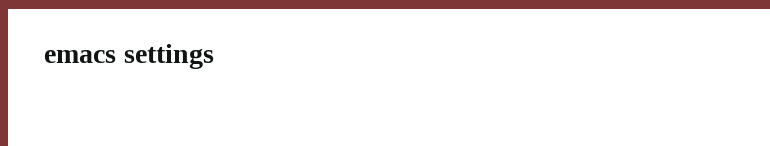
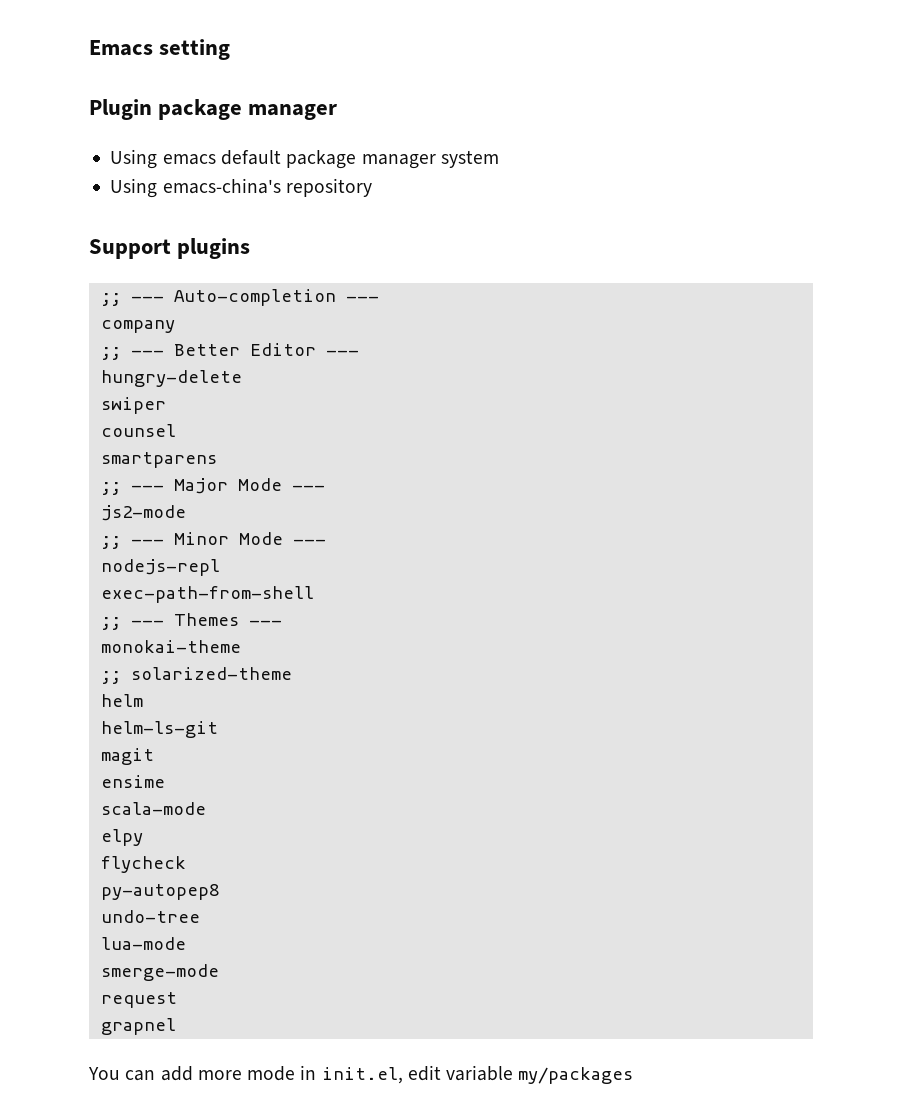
[44,44,214,69] emacs settings -> [89,39,231,60] [89,99,338,120] [110,149,499,169] [110,178,372,198] [89,238,251,259] [100,289,379,306] [100,320,175,333] [100,343,359,360] [100,370,242,387] [100,397,166,414] [100,424,176,437] [100,452,217,468] [100,478,325,495] [100,505,186,521] [100,532,326,549] [100,559,220,576] [100,586,314,603] [100,613,282,630] [100,640,241,653] [100,667,292,684] [100,694,143,707] [100,721,218,738] [100,748,154,765] [100,775,165,788] [100,802,206,815] [100,829,143,846] [100,856,186,873] [100,884,219,900] [100,910,200,923] [100,937,186,950] [100,964,219,981] [100,992,177,1008] [100,1018,176,1035] [88,1065,634,1084] Emacs setting // Plugin package manager // Using emacs default package manager system // Using emacs-china's repository // Support plugins // ;; --- Auto-completion --- // company // ;; --- Better Editor --- // hungry-delete // swiper // counsel // smartparens // ;; --- Major Mode --- // js2-mode // ;; --- Minor Mode --- // nodejs-repl // exec-path-from-shell // ;; --- Themes --- // monokai-theme // ;; solarized-theme // helm // helm-ls-git // magit // ensime // scala-mode // elpy // flycheck // py-autopep8 // undo-tree // lua-mode // smerge-mode // request // grapnel // You can add more mode in init.el, edit variable my/packages

